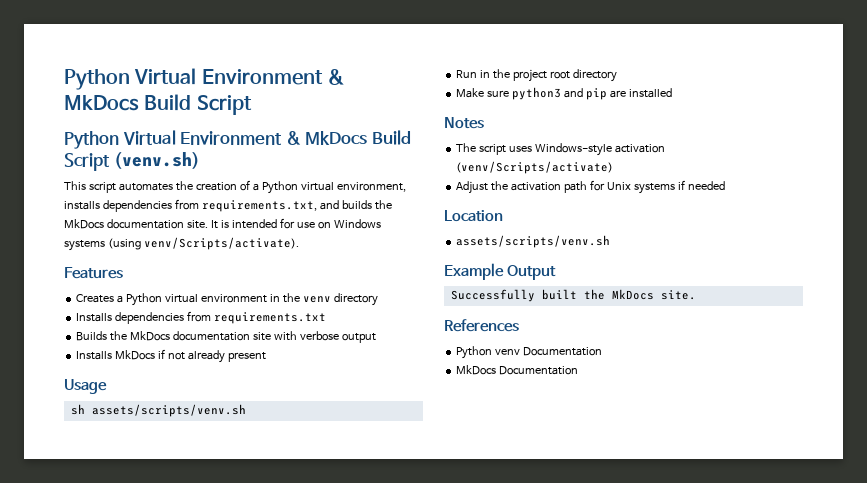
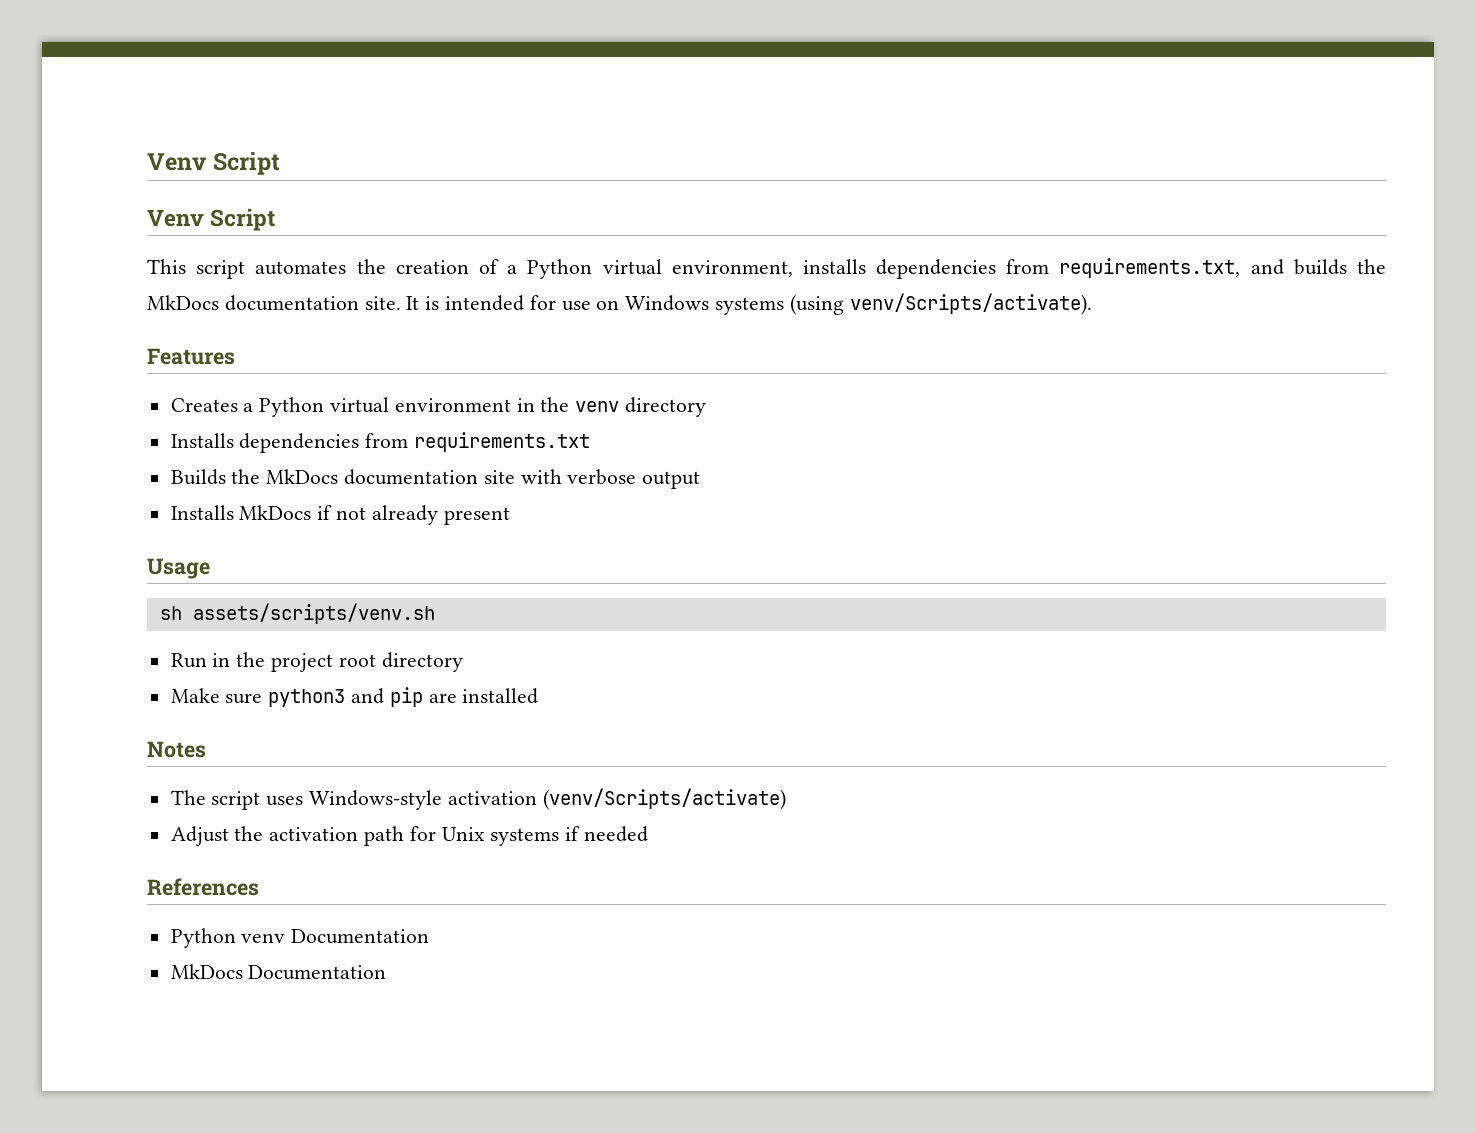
[64,68,346,90] [64,94,252,115] [64,130,411,149] [64,152,200,171] Python Virtual Environment & MkDocs Build Script // Python Virtual Environment & MkDocs Build Script (venv.sh) -> [147,152,281,175] [147,208,276,231] Venv Script // Venv Script
[444,210,503,222] [456,235,611,248] [444,263,557,280] [450,289,696,302] // Location // assets/scripts/venv.sh // Example Output // Successfully built the MkDocs site. -> (649, 834) none

